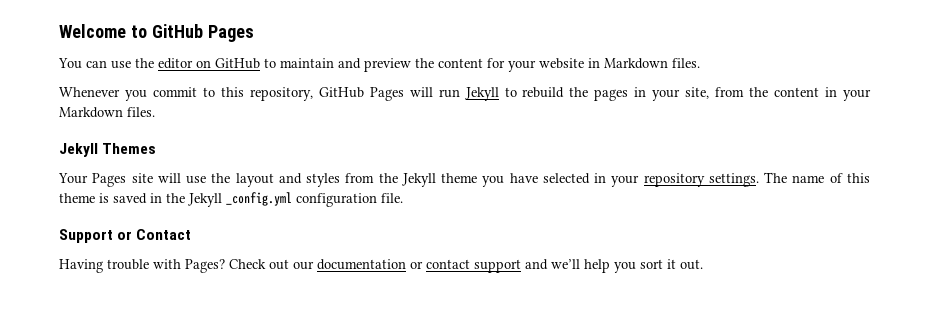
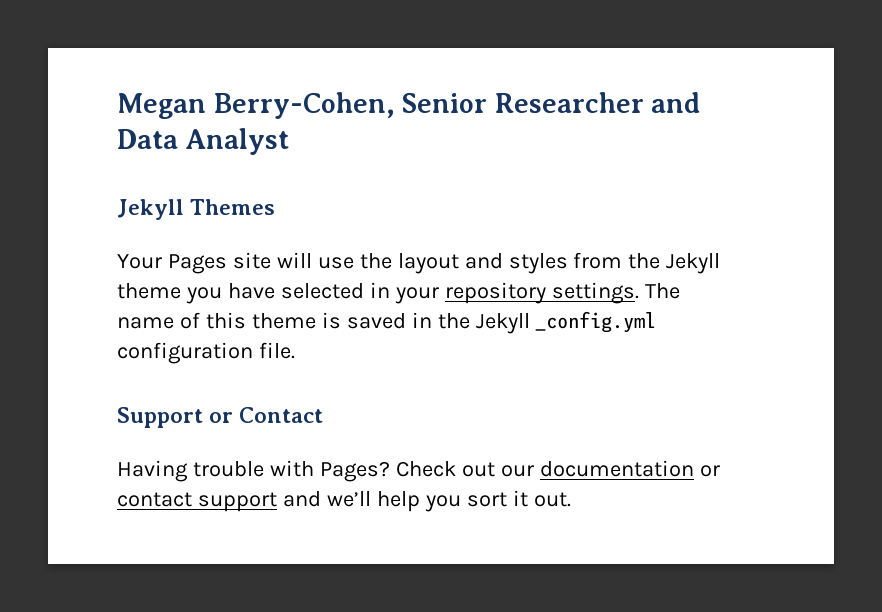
[59,24,254,42] [58,58,700,72] [59,87,872,101] [59,107,155,118] Welcome to GitHub Pages // You can use the editor on GitHub to maintain and preview the content for your website in Markdown files. // Whenever you commit to this repository, GitHub Pages will run Jekyll to rebuild the pages in your site, from the content in your Markdown files. -> [117,92,701,119] [117,128,289,155] Megan Berry-Cohen, Senior Researcher and Data Analyst

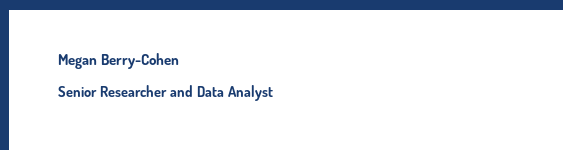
[213,92,395,119] Berry-Cohen, -> [101,53,180,69] Berry-Cohen //
[117,199,276,220] [117,252,721,274] [117,282,680,304] [117,311,657,334] [117,342,295,364] [117,407,324,428] [117,460,720,482] [117,490,571,512] // Jekyll Themes // Your Pages site will use the layout and styles from the Jekyll theme you have selected in your repository settings. The name of this theme is saved in the Jekyll _config.yml configuration file. // Support or Contact // Having trouble with Pages? Check out our documentation or contact support and we’ll help you sort it out. -> (273, 93) none

